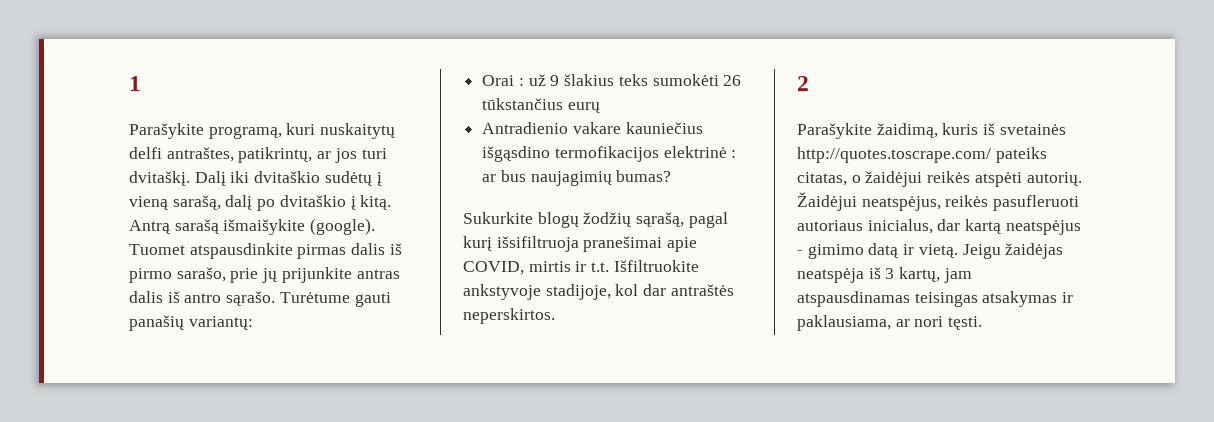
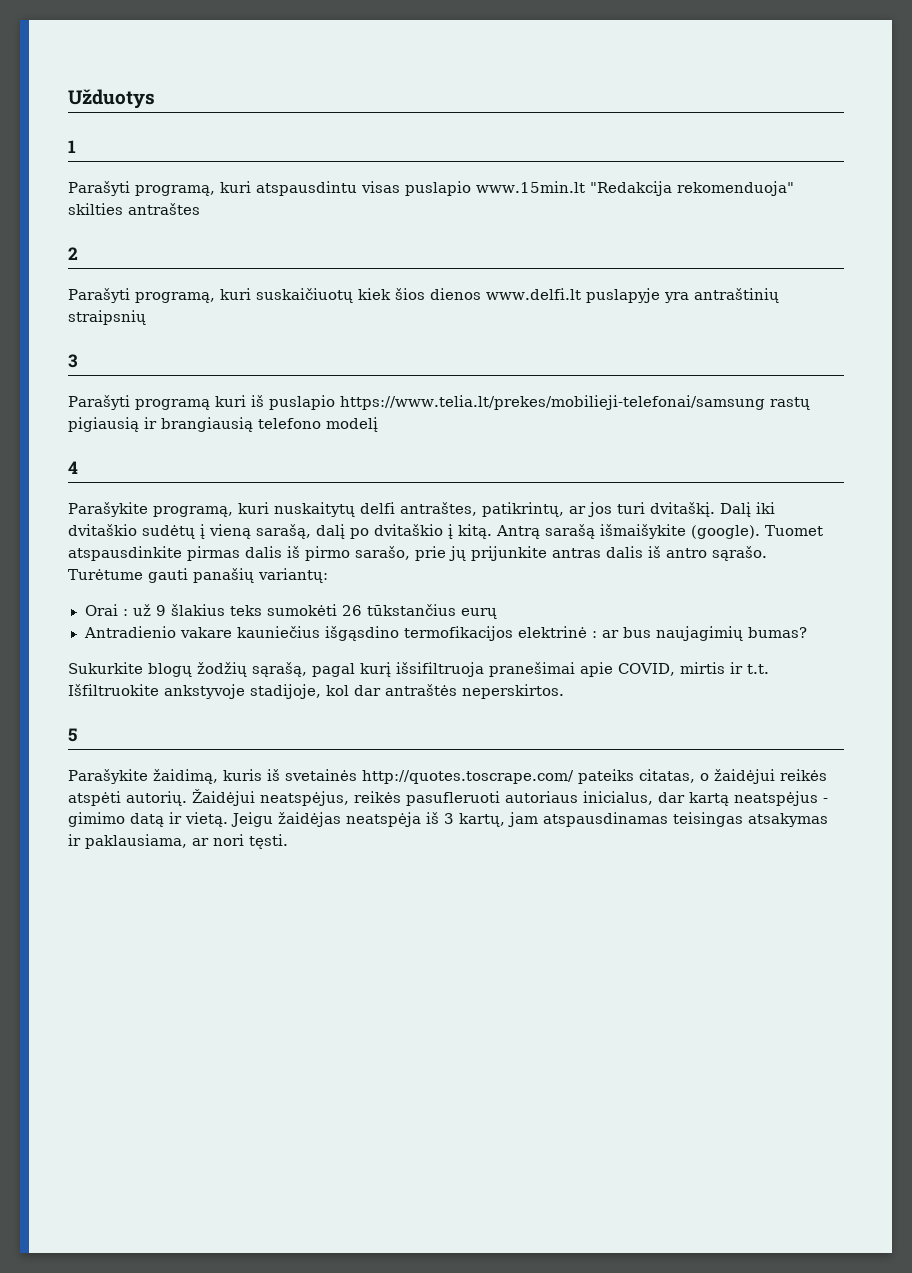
(129, 83) none -> [68,89,155,109] Užduotys //
(141, 83) none -> [68,181,794,196] [68,203,200,215] [68,247,78,260] [68,288,779,303] [68,310,146,325] [68,354,78,368] [68,395,810,410] [68,417,378,432] [68,461,78,474] // Parašyti programą, kuri atspausdintu visas puslapio www.15min.lt "Redakcija rekomenduoja" skilties antraštes // 2 // Parašyti programą, kuri suskaičiuotų kiek šios dienos www.delfi.lt puslapyje yra antraštinių straipsnių // 3 // Parašyti programą kuri iš puslapio https://www.telia.lt/prekes/mobilieji-telefonai/samsung rastų pigiausią ir brangiausią telefono modelį // 4
[797,76,809,91] 2 -> [68,728,77,742] 5

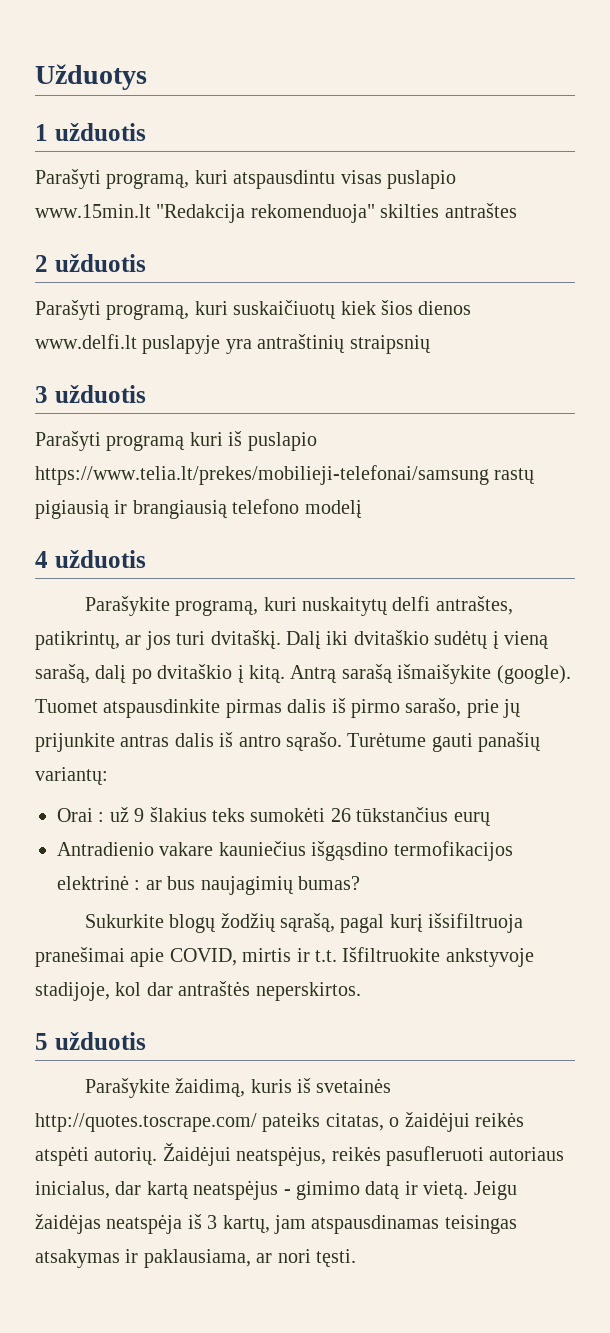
(76, 146) none -> [54,123,146,141] užduotis
(78, 253) none -> [54,254,146,272] užduotis
(78, 361) none -> [54,385,146,403] užduotis
(78, 467) none -> [54,550,146,568] užduotis
(77, 735) none -> [54,1032,146,1050] užduotis

